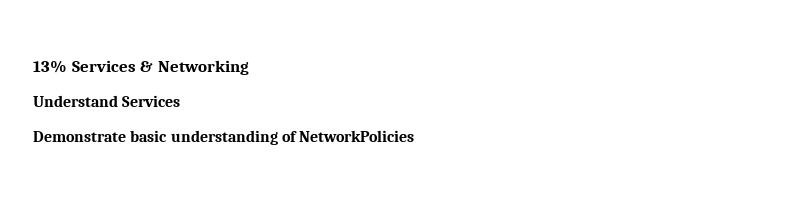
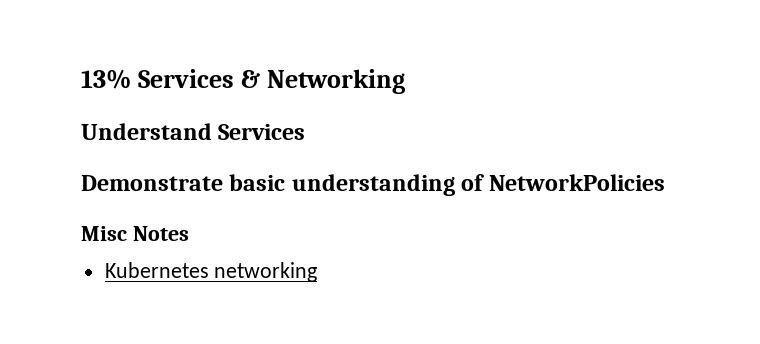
(415, 136) none -> [81,226,189,241] [104,262,318,282] // Misc Notes // Kubernetes networking

